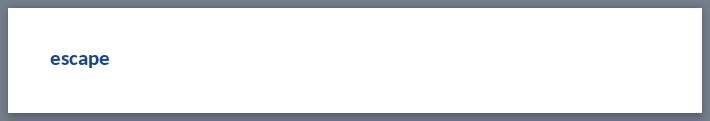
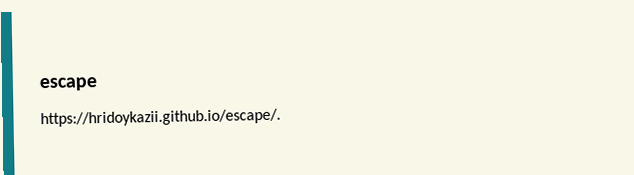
(110, 61) none -> [40,108,281,128] // https://hridoykazii.github.io/escape/.

